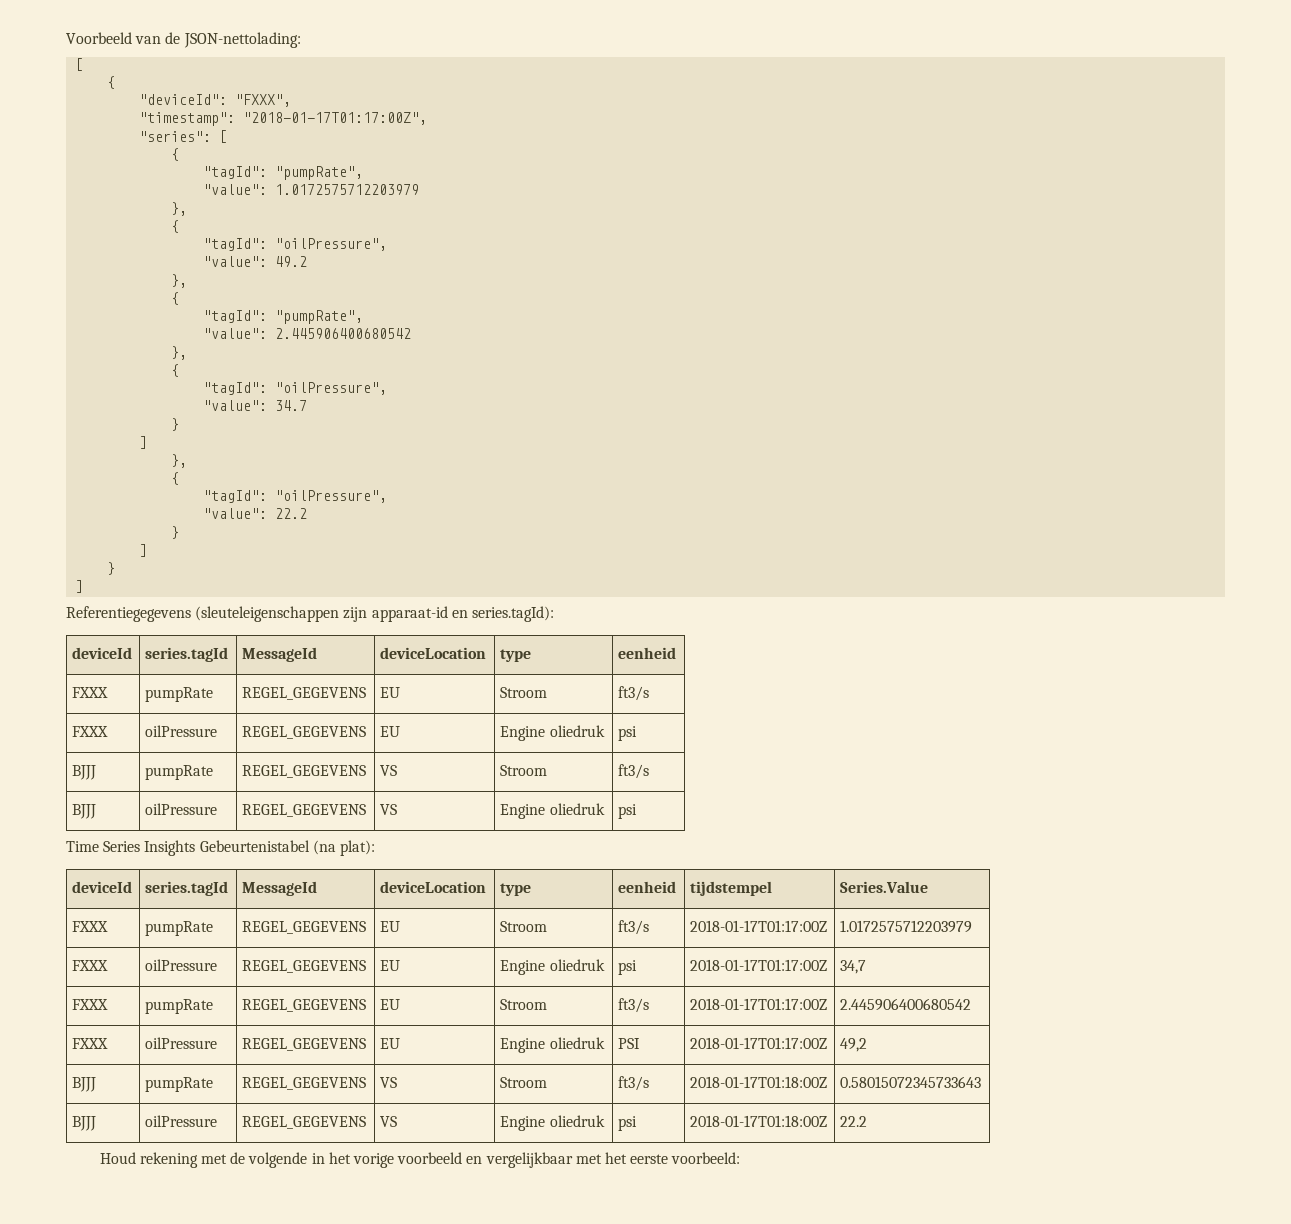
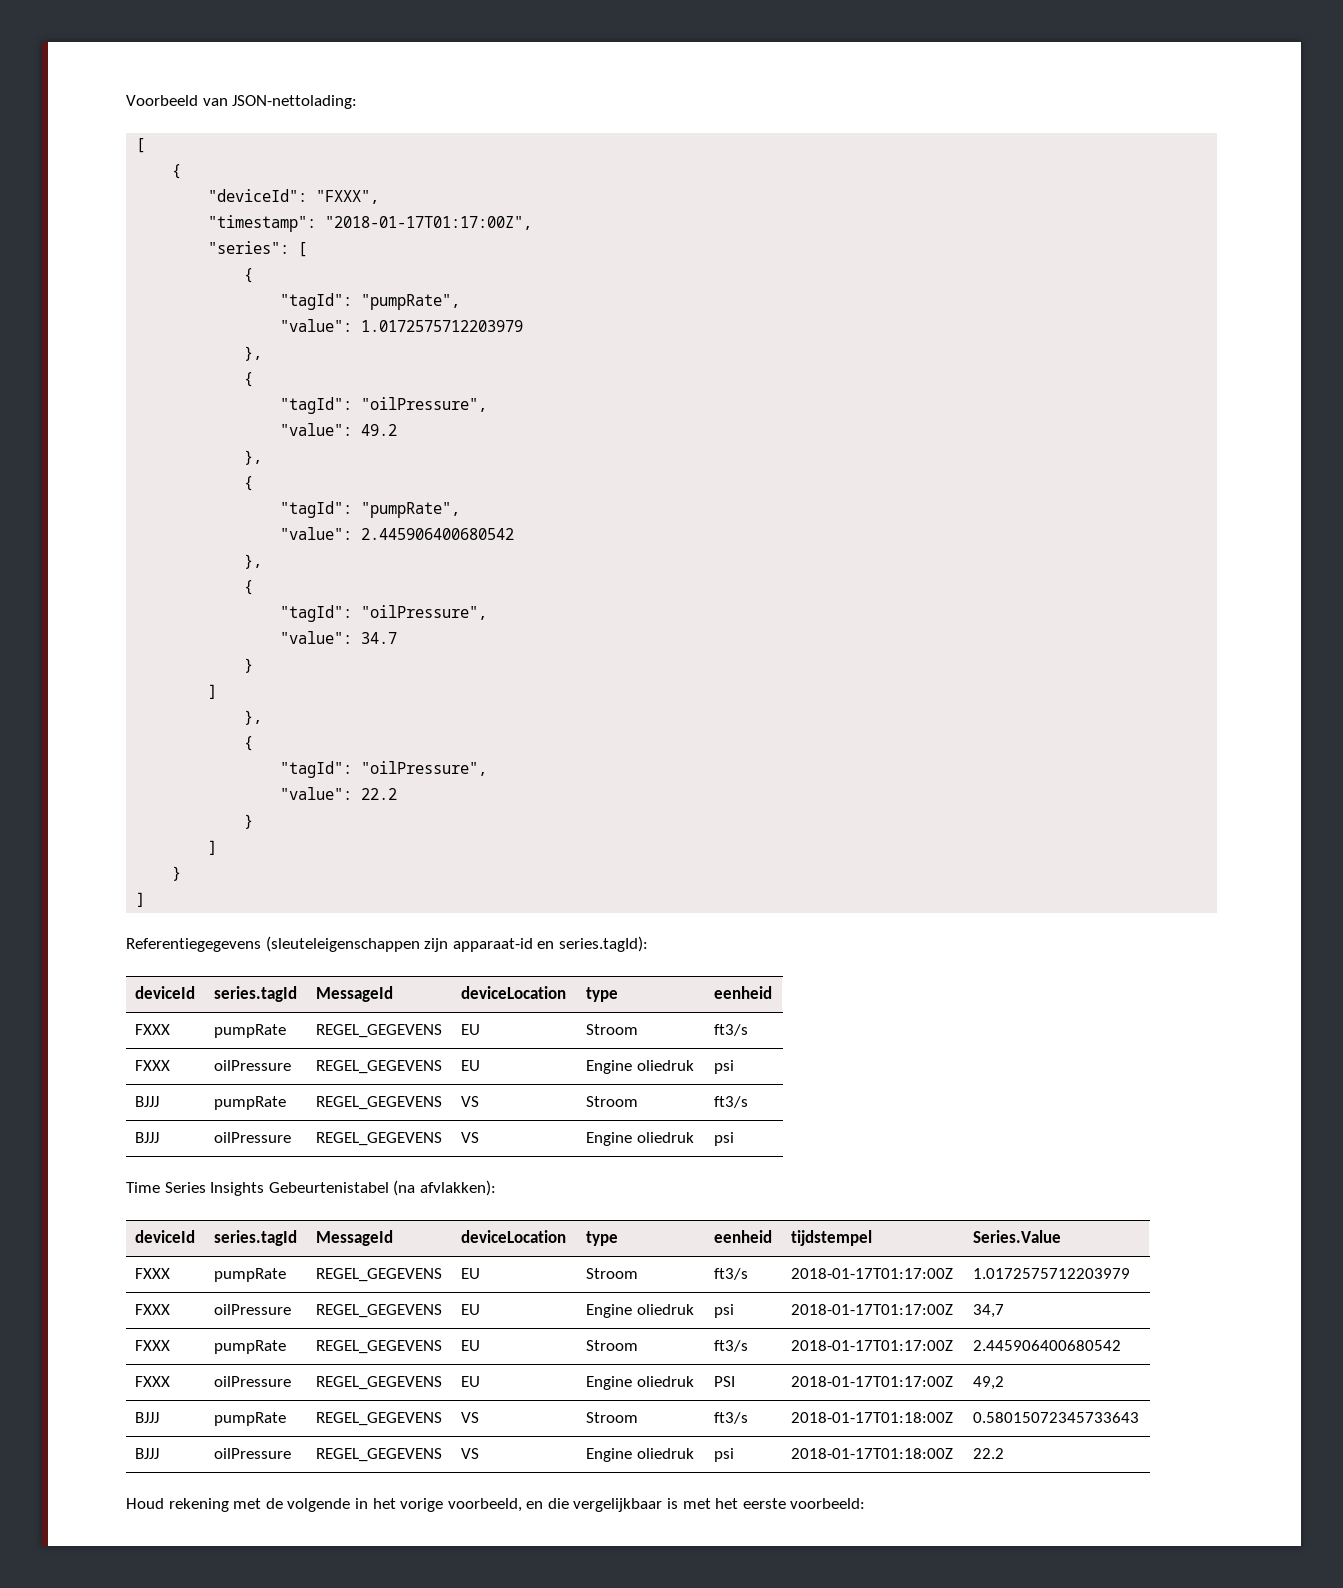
[165,32,181,44] de -> (228, 102) none
[339,840,375,856] plat): -> [419,1180,496,1196] afvlakken):
[397,1152,573,1168] voorbeeld en vergelijkbaar -> [447,1498,679,1512] voorbeeld, en die vergelijkbaar is

